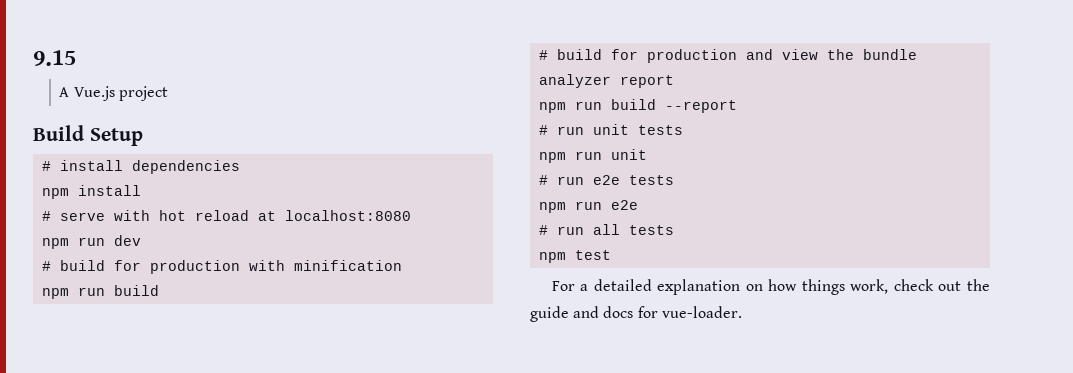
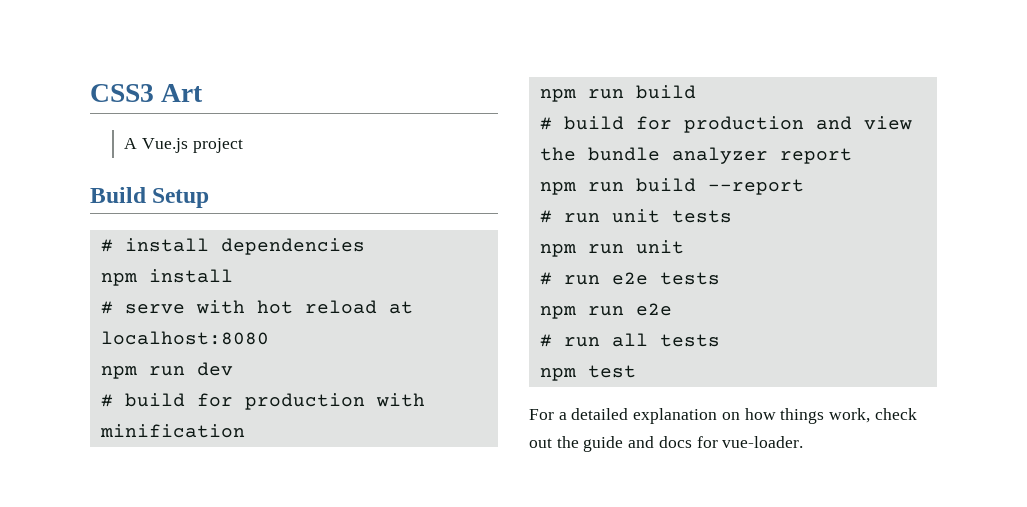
[33,50,76,66] 9.15 -> [90,84,204,102] CSS3 Art

